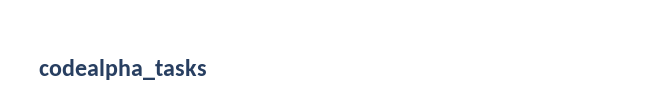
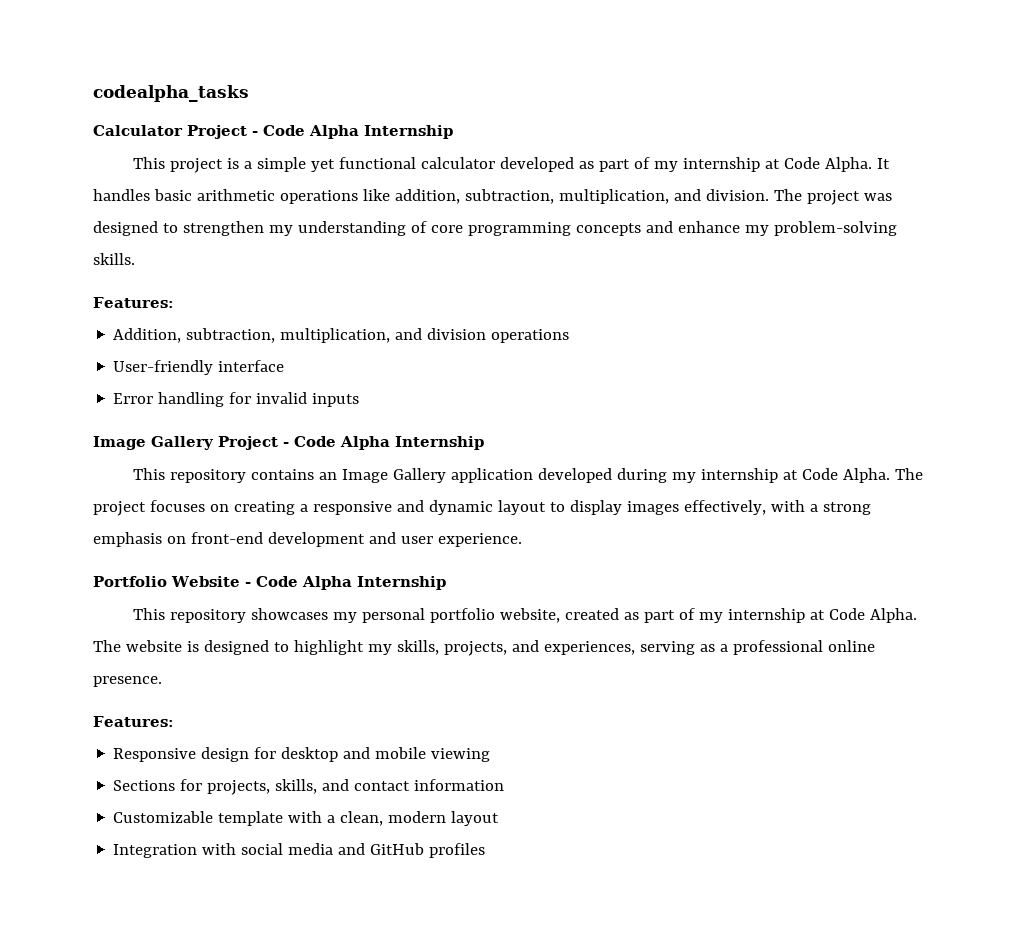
(207, 69) none -> [93,125,453,139] [132,157,890,173] [93,189,892,205] [93,221,897,236] [93,253,135,265] [93,297,174,308] [113,328,570,343] [113,360,285,375] [113,392,360,407] [93,436,484,450] [132,468,923,483] [93,500,871,516] [93,532,522,547] [93,576,446,590] [132,608,917,623] [93,640,875,656] [93,676,162,687] [93,716,174,727] [113,747,491,762] [113,779,505,795] [113,811,500,826] [113,843,486,858] // Calculator Project - Code Alpha Internship // This project is a simple yet functional calculator developed as part of my internship at Code Alpha. It handles basic arithmetic operations like addition, subtraction, multiplication, and division. The project was designed to strengthen my understanding of core programming concepts and enhance my problem-solving skills. // Features: // Addition, subtraction, multiplication, and division operations // User-friendly interface // Error handling for invalid inputs // Image Gallery Project - Code Alpha Internship // This repository contains an Image Gallery application developed during my internship at Code Alpha. The project focuses on creating a responsive and dynamic layout to display images effectively, with a strong emphasis on front-end development and user experience. // Portfolio Website - Code Alpha Internship // This repository showcases my personal portfolio website, created as part of my internship at Code Alpha. The website is designed to highlight my skills, projects, and experiences, serving as a professional online presence. // Features: // Responsive design for desktop and mobile viewing // Sections for projects, skills, and contact information // Customizable template with a clean, modern layout // Integration with social media and GitHub profiles

